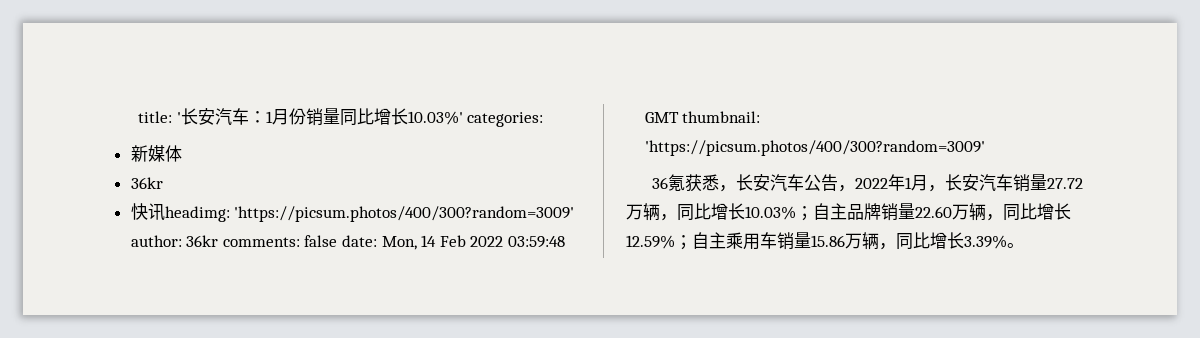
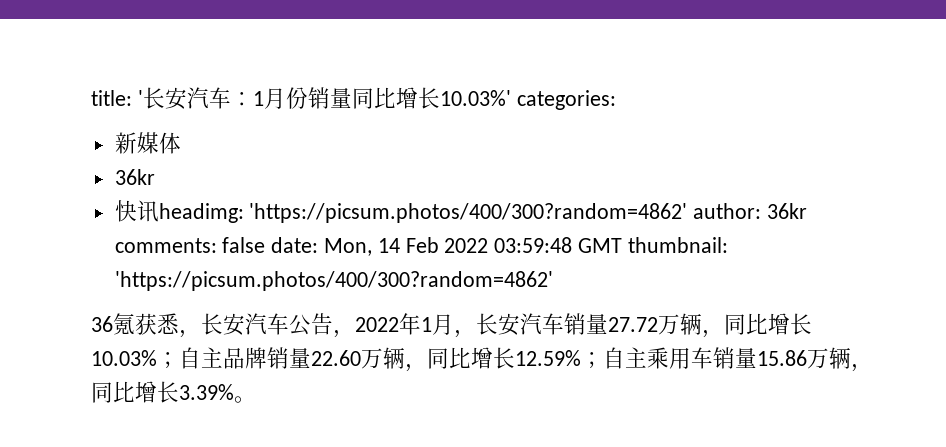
[234,206,575,222] 'https://picsum.photos/400/300?random=3009' -> [249,203,688,223] 'https://picsum.photos/400/300?random=4862'
[644,140,985,156] 'https://picsum.photos/400/300?random=3009' -> [114,271,553,291] 'https://picsum.photos/400/300?random=4862'

